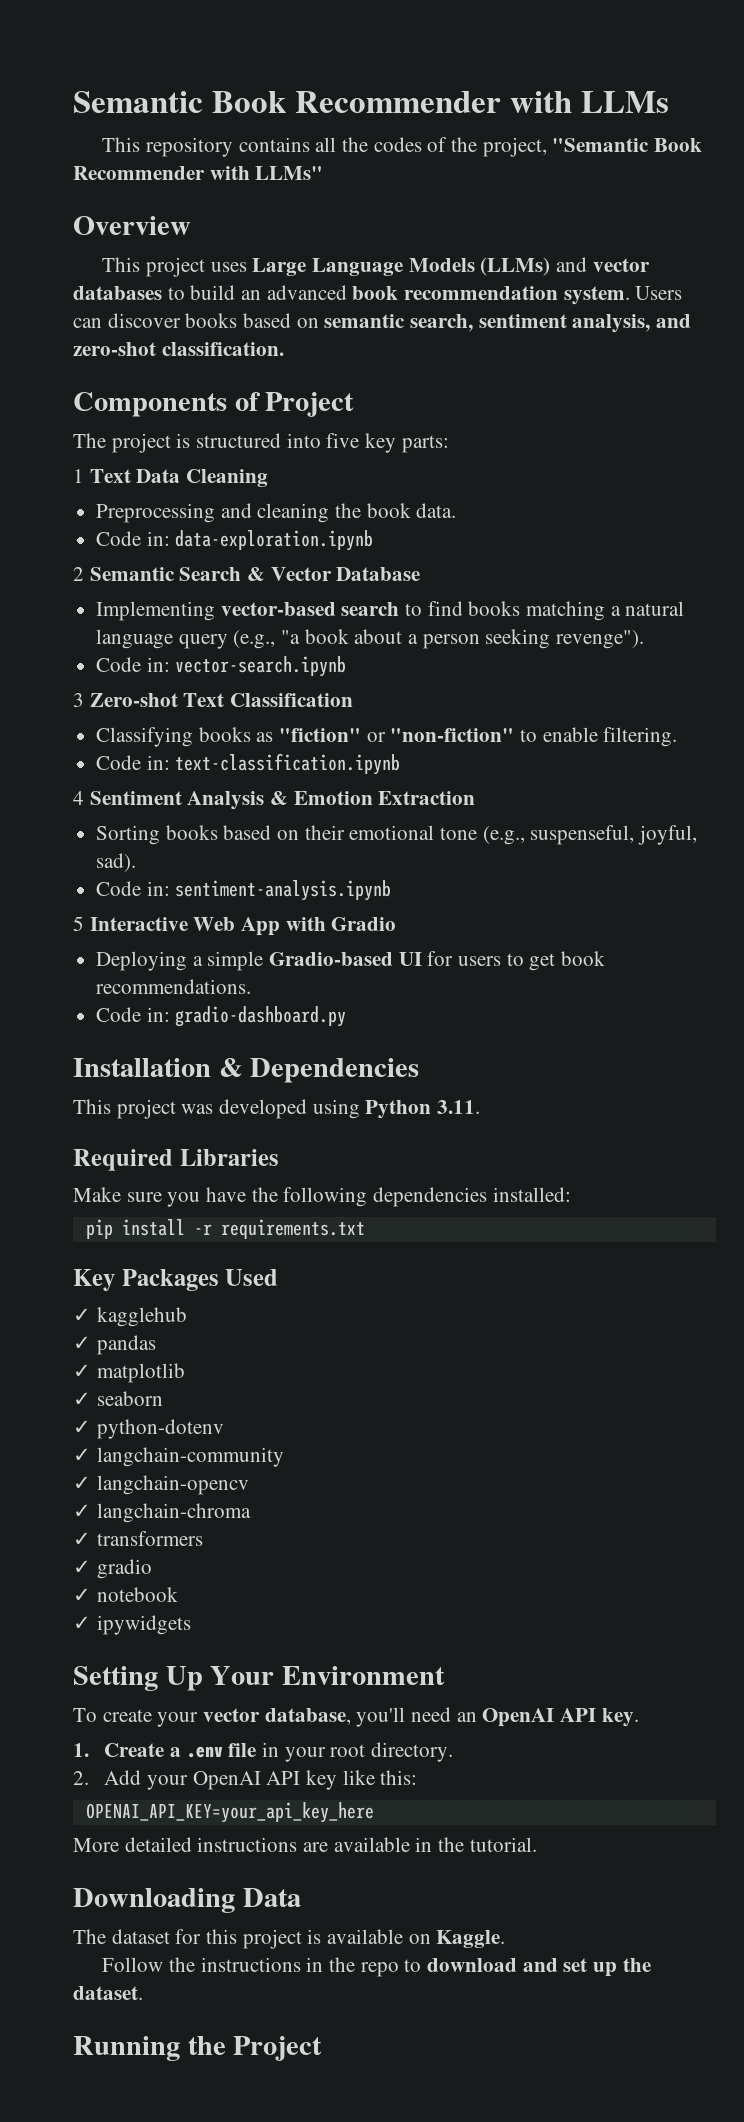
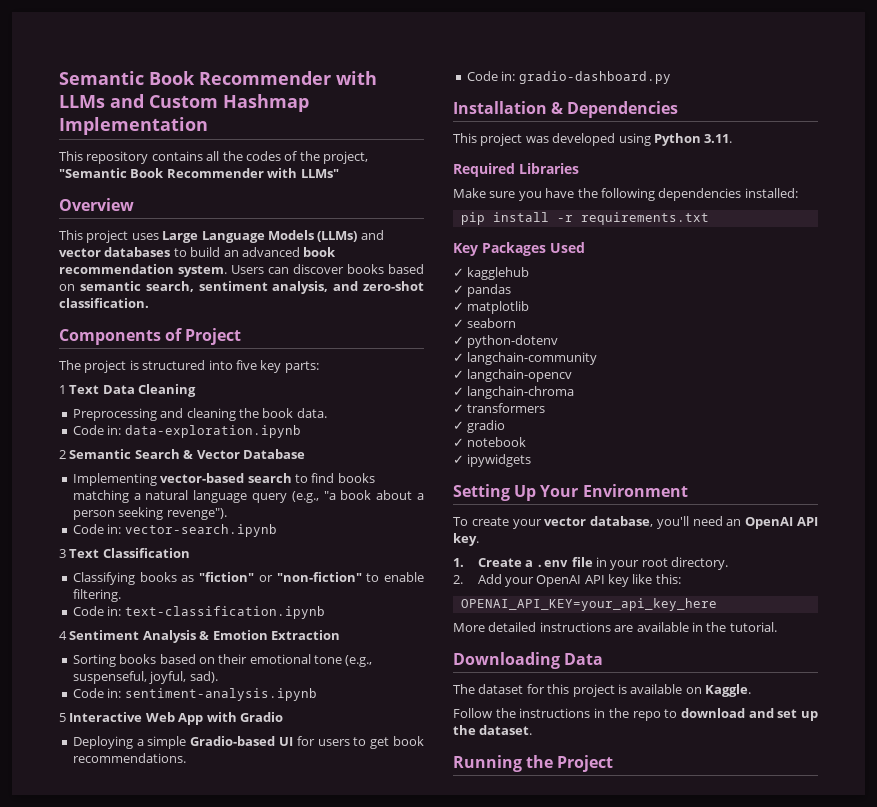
(669, 102) none -> [110,94,309,112] [59,117,208,135] and Custom Hashmap Implementation
[89,693,178,707] Zero-shot -> (66, 553) none

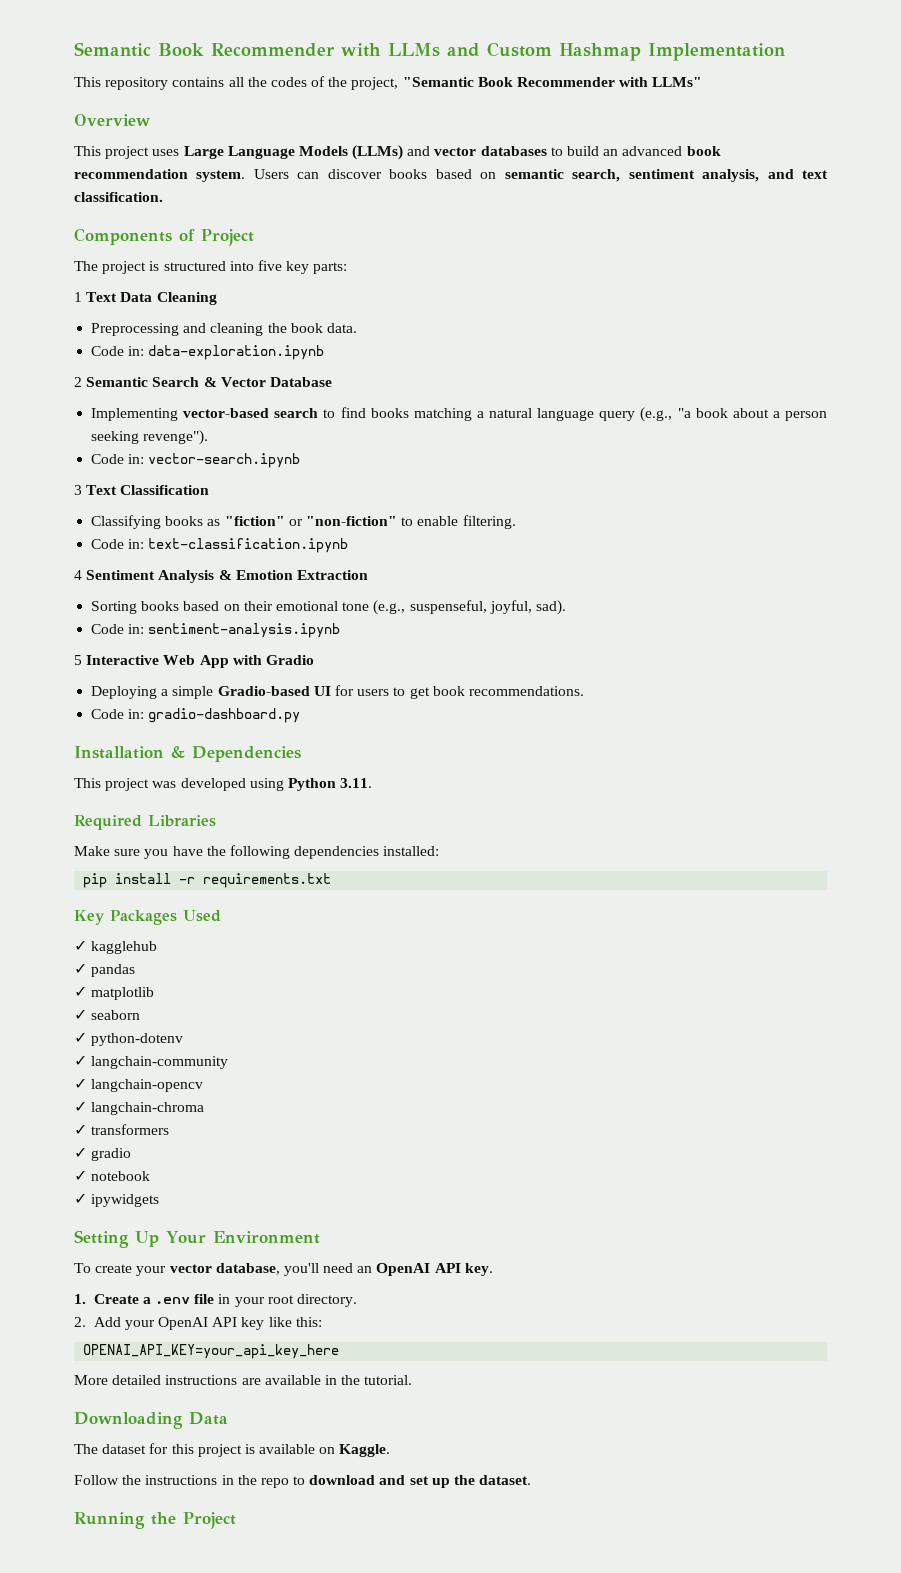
[363,281,424,291] zero-shot -> [801,170,828,179] text

